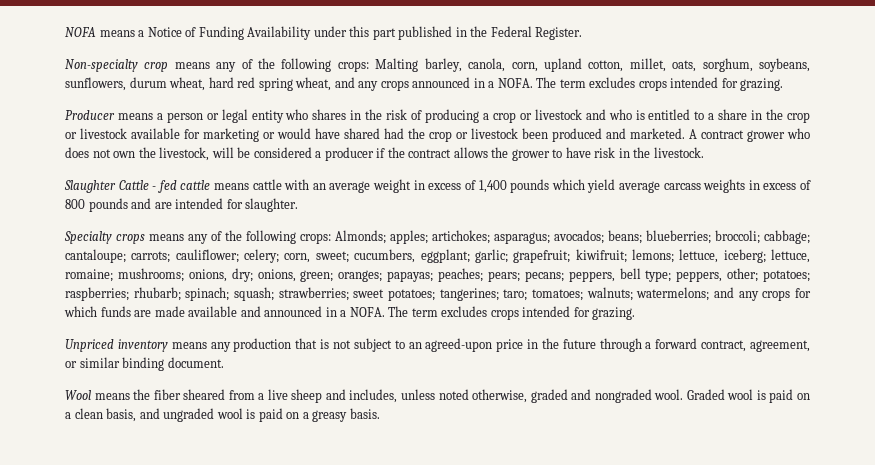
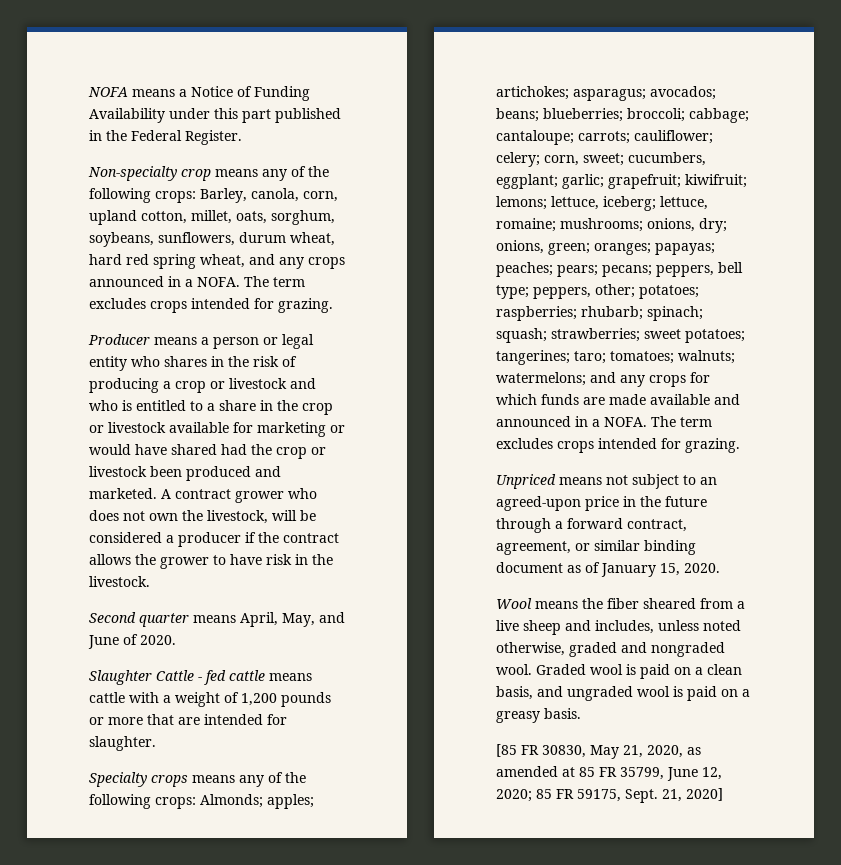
[375,58,462,72] Malting barley, -> [200,188,247,203] Barley,
(704, 152) none -> [89,612,345,627] [88,634,176,649] // Second quarter means April, May, and June of 2020.
[312,179,811,193] [65,198,152,212] an average weight in excess of 1,400 pounds which yield average carcass weights in excess of 800 pounds and -> [163,692,331,707] [89,714,174,725] a weight of 1,200 pounds or more that
[117,338,330,352] inventory means any production that is -> [559,477,602,485] means
[167,357,224,368] document. -> [496,562,720,577] document as of January 15, 2020.
(380, 413) none -> [496,744,701,759] [496,766,722,781] [496,788,723,803] // [85 FR 30830, May 21, 2020, as amended at 85 FR 35799, June 12, 2020; 85 FR 59175, Sept. 21, 2020]

